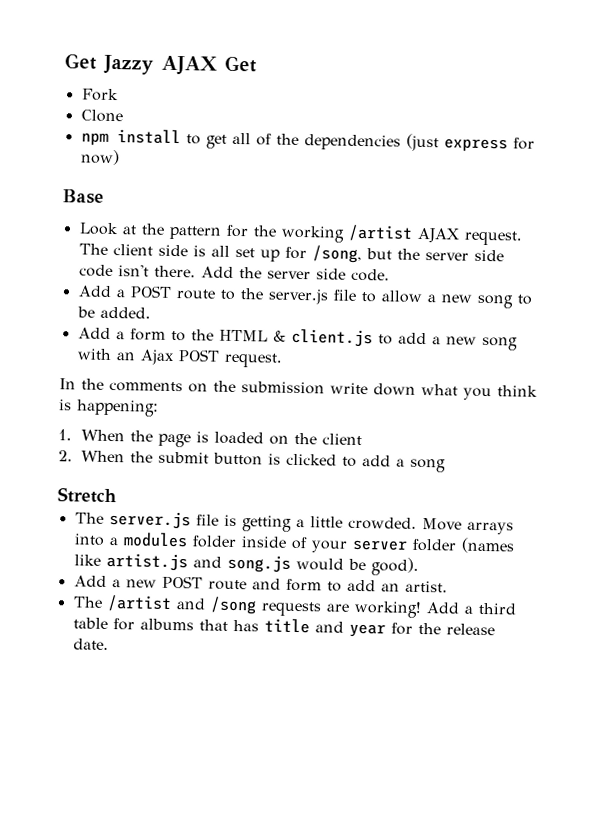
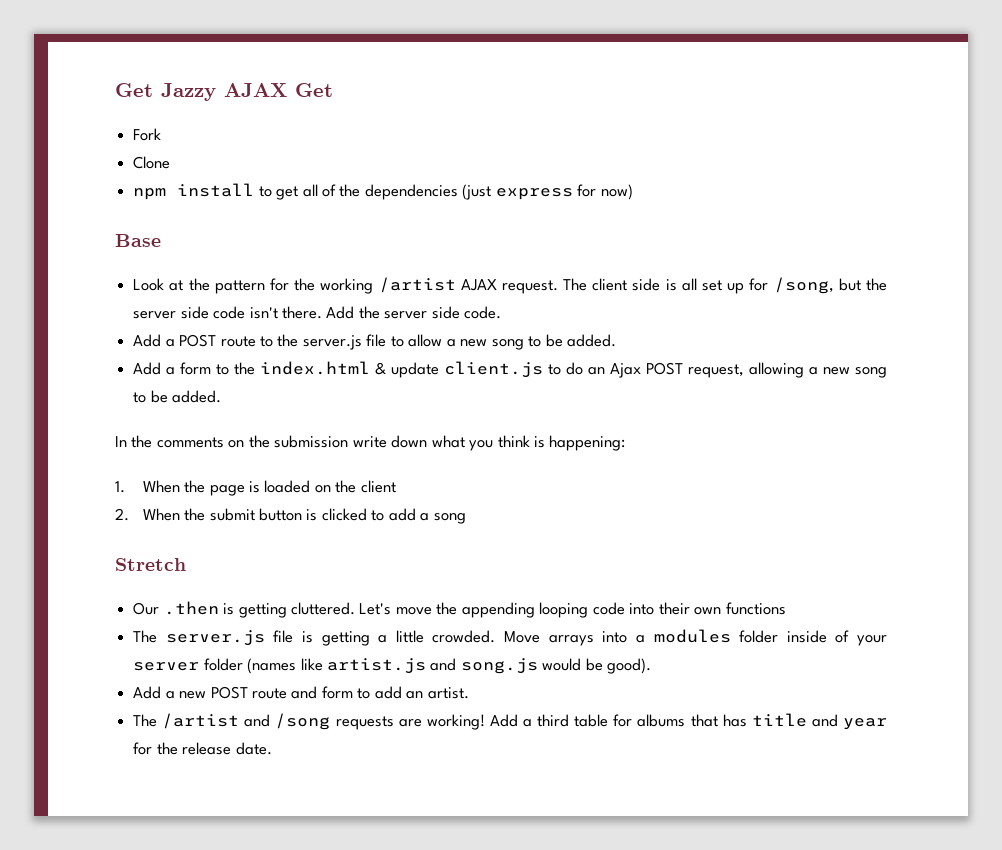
[218,328,518,351] [76,348,282,368] HTML & client.js to add a new song with an Ajax POST request. -> [260,361,888,378] [133,390,222,403] index.html & update client.js to do an Ajax POST request, allowing a new song to be added.
(117, 495) none -> [133,601,786,618] // Our .then is getting cluttered. Let's move the appending looping code into their own functions

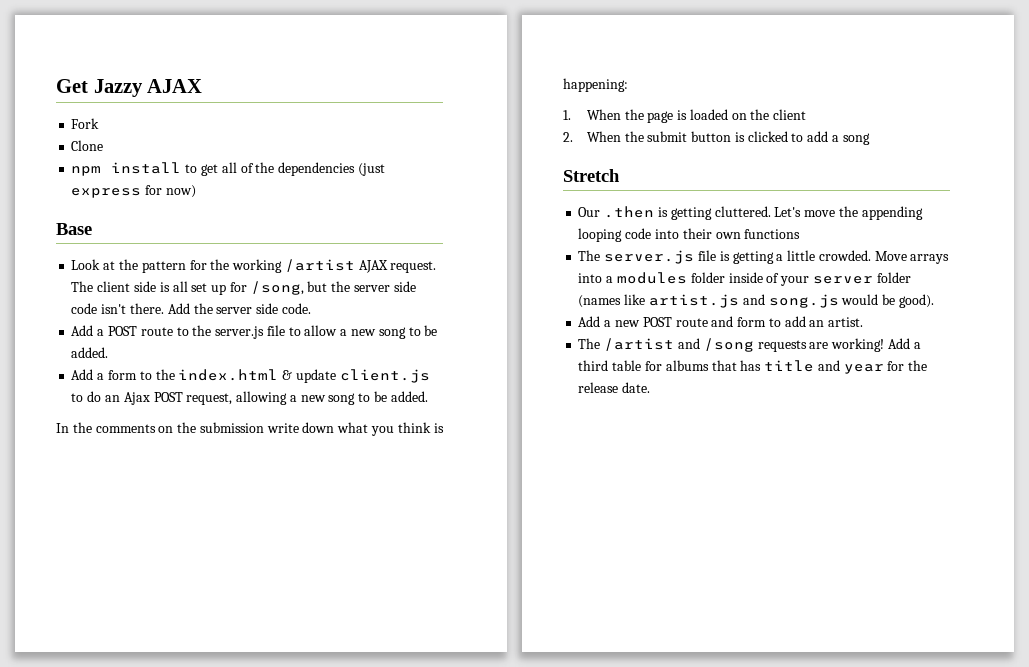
[295,83,333,97] Get -> (203, 86) none

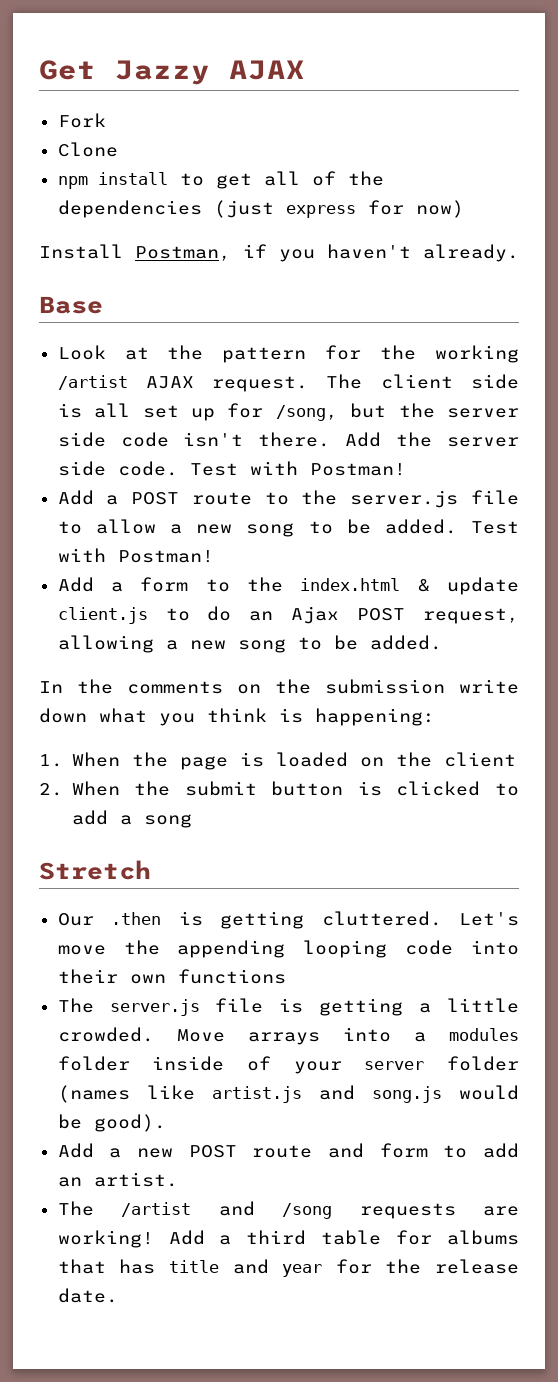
(196, 191) none -> [39,244,519,262] // Install Postman, if you haven't already.
(311, 308) none -> [189,461,406,476] Test with Postman!
(109, 352) none -> [471,521,519,534] [57,548,214,563] Test with Postman!

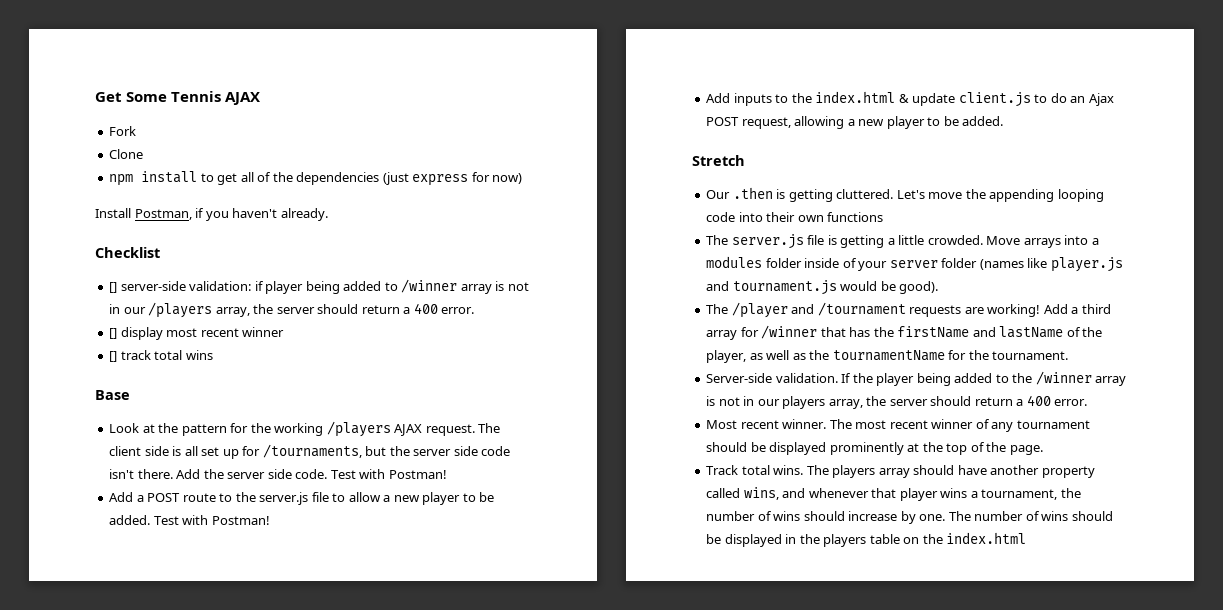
[115,60,210,85] Jazzy -> [126,91,222,102] Some Tennis
(519, 253) none -> [95,247,160,258] [109,279,529,294] [109,302,475,318] [109,327,285,340] [109,350,213,362] // Checklist // [] server-side validation: if player being added to /winner array is not in our /players array, the server should return a 400 error. // [] display most recent winner // [] track total wins
[57,375,128,390] /artist -> [326,421,391,437] /players
[275,405,338,421] /song, -> [262,444,362,458] /tournaments,
[246,523,295,537] song -> [422,492,461,505] player
[111,577,189,592] a form -> [733,93,772,106] inputs
[237,635,442,653] [39,679,519,694] [39,708,435,726] [39,752,516,770] [39,781,519,796] [71,810,192,828] song to be added. // In the comments on the submission write down what you think is happening: // 1. When the page is loaded on the client // 2. When the submit button is clicked to add a song -> [886,116,1004,129] player to be added.
[211,1085,442,1103] artist.js and song.js -> [1050,257,1123,272] [706,280,837,295] player.js and tournament.js
[57,1143,520,1158] [57,1172,178,1187] [57,1201,333,1219] Add a new POST route and form to add an artist. // The /artist and /song -> [706,302,906,318] The /player and /tournament
[321,1230,519,1245] [57,1259,519,1277] [57,1288,118,1303] table for albums that has title and year for the release date. -> [706,325,1103,340] [706,350,1069,363] [706,371,1127,386] [706,395,1088,409] [706,419,1090,432] [706,442,1043,455] [706,465,1095,478] [706,487,1081,501] [706,511,1113,524] [706,532,1027,547] array for /winner that has the firstName and lastName of the player, as well as the tournamentName for the tournament. // Server-side validation. If the player being added to the /winner array is not in our players array, the server should return a 400 error. // Most recent winner. The most recent winner of any tournament should be displayed prominently at the top of the page. // Track total wins. The players array should have another property called wins, and whenever that player wins a tournament, the number of wins should increase by one. The number of wins should be displayed in the players table on the index.html

